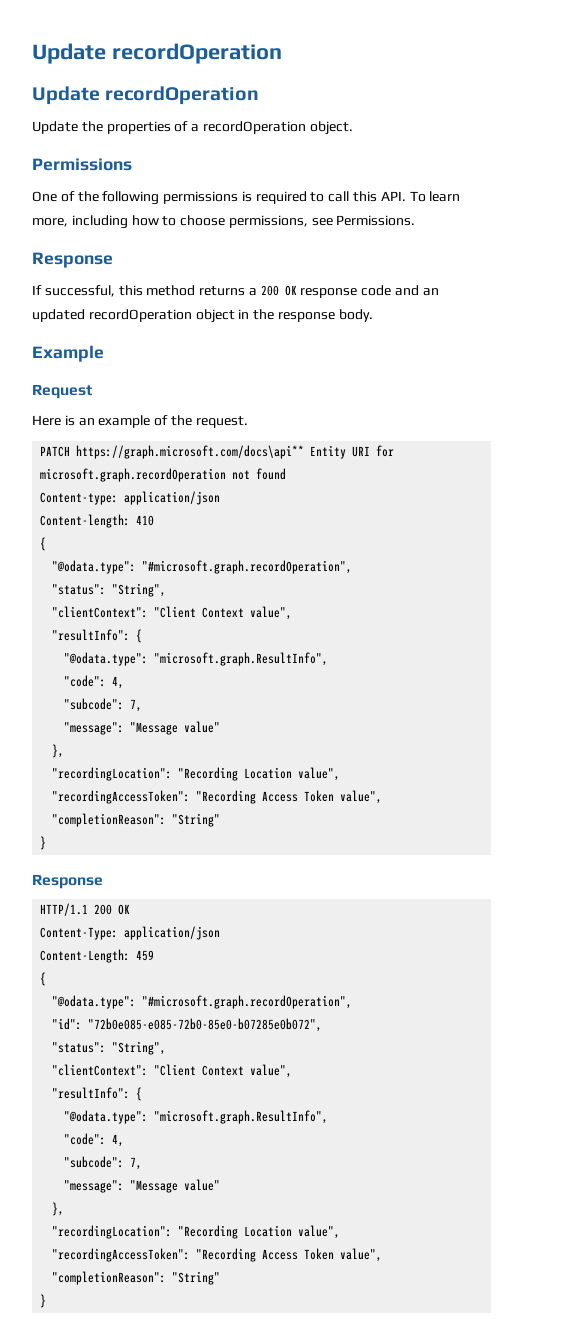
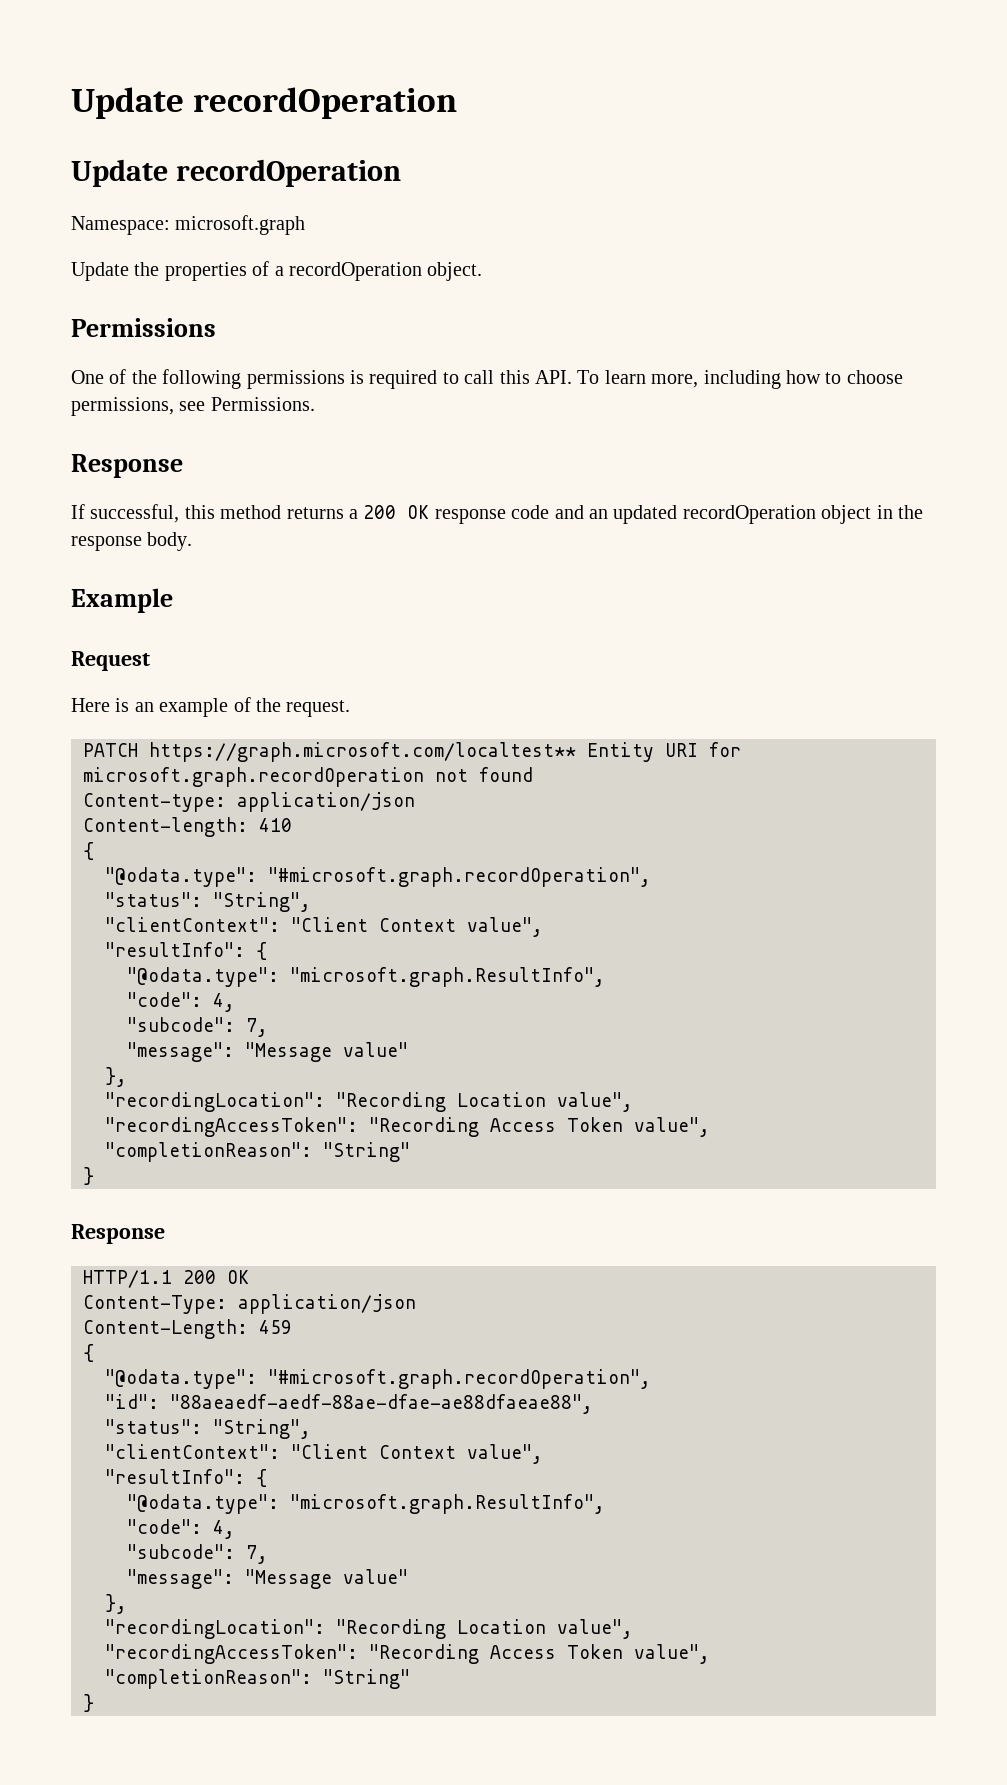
(260, 95) none -> [71,215,306,235] // Namespace: microsoft.graph
[76,445,305,459] https://graph.microsoft.com/docs\api** -> [149,742,576,762] https://graph.microsoft.com/localtest**
[88,1018,323,1032] "72b0e085-e085-72b0-85e0-b07285e0b072", -> [170,1394,593,1414] "88aeaedf-aedf-88ae-dfae-ae88dfaeae88",

